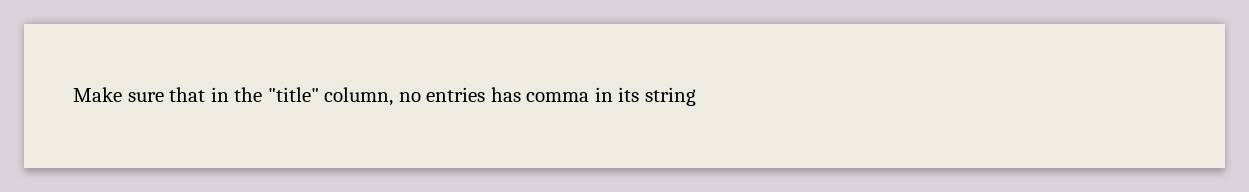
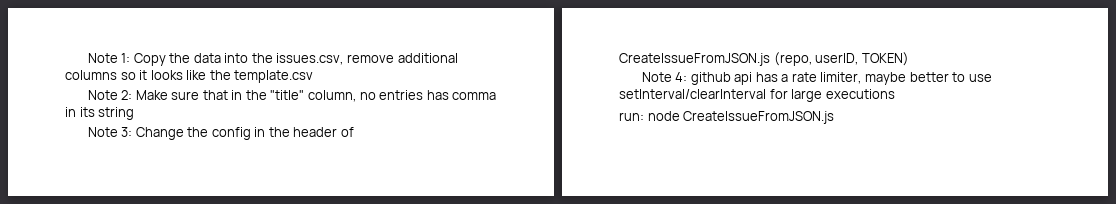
(73, 94) none -> [87,53,458,66] [65,70,314,83] [87,90,133,100] Note 1: Copy the data into the issues.csv, remove additional columns so it looks like the template.csv // Note 2:
(696, 96) none -> [87,127,354,140] [619,52,909,66] [641,72,992,85] [619,89,895,102] [619,111,835,124] // Note 3: Change the config in the header of CreateIssueFromJSON.js (repo, userID, TOKEN) // Note 4: github api has a rate limiter, maybe better to use setInterval/clearInterval for large executions // run: node CreateIssueFromJSON.js

